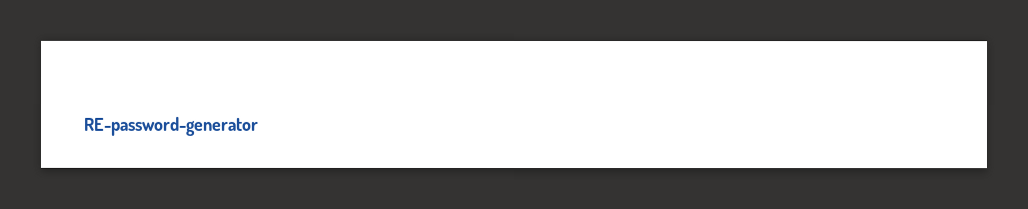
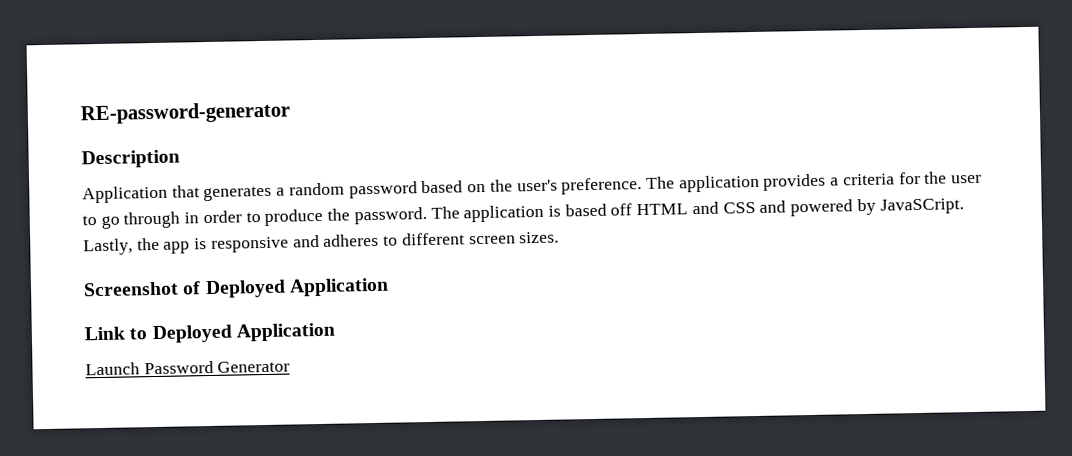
(258, 126) none -> [81,149,180,169] [82,171,983,204] [82,198,964,229] [83,231,560,256] [83,277,389,299] [84,322,336,344] [85,360,291,376] // Description // Application that generates a random password based on the user's preference. The application provides a criteria for the user to go through in order to produce the password. The application is based off HTML and CSS and powered by JavaSCript. Lastly, the app is responsive and adheres to different screen sizes. // Screenshot of Deployed Application // Link to Deployed Application // Launch Password Generator

